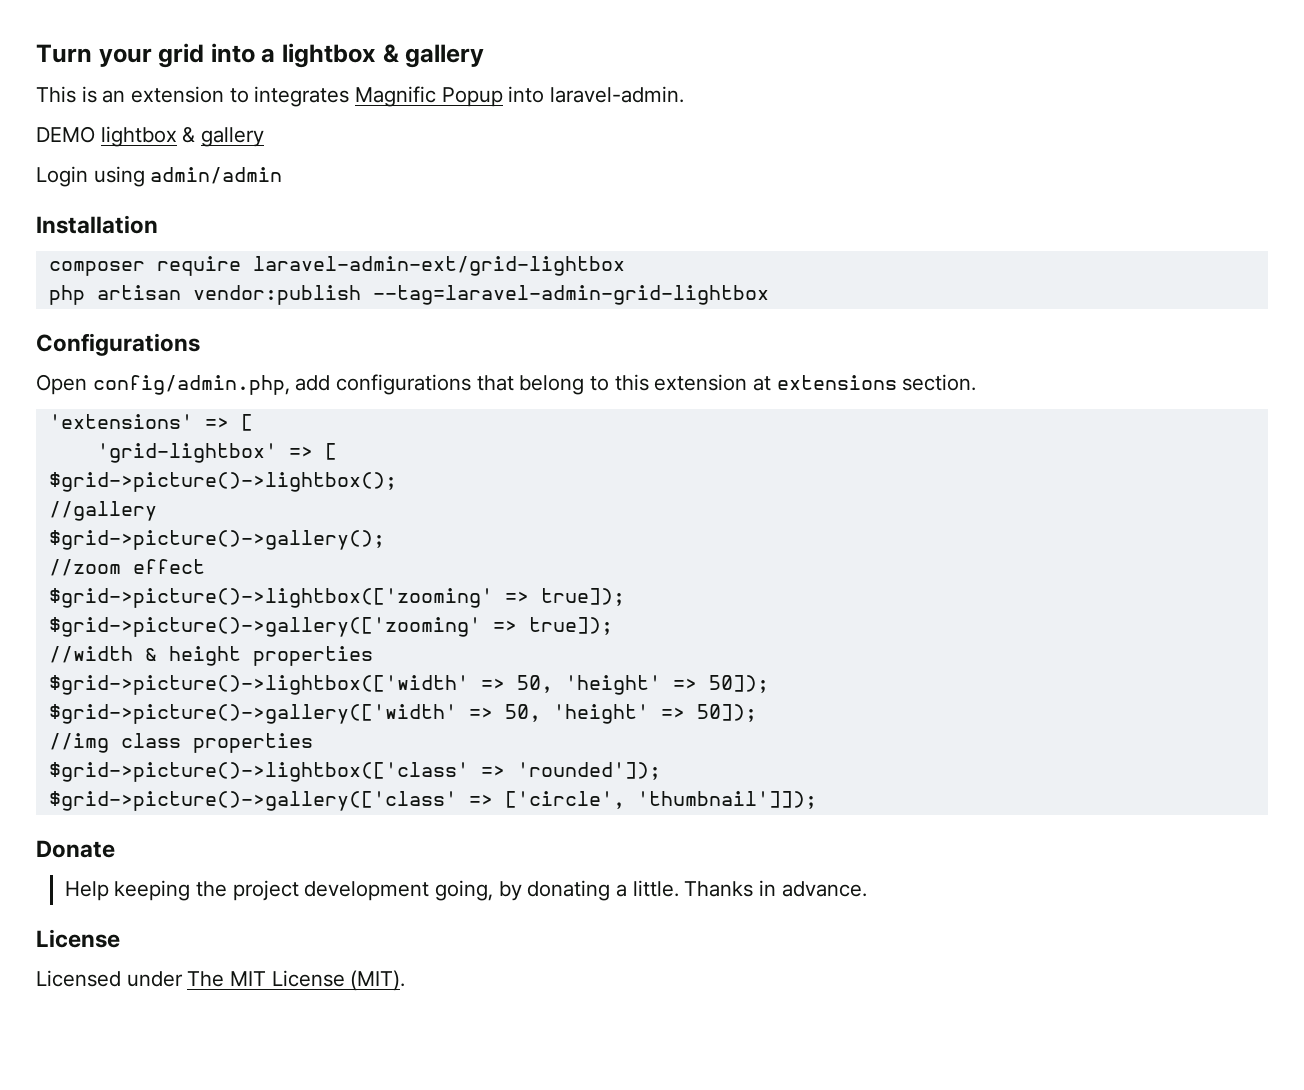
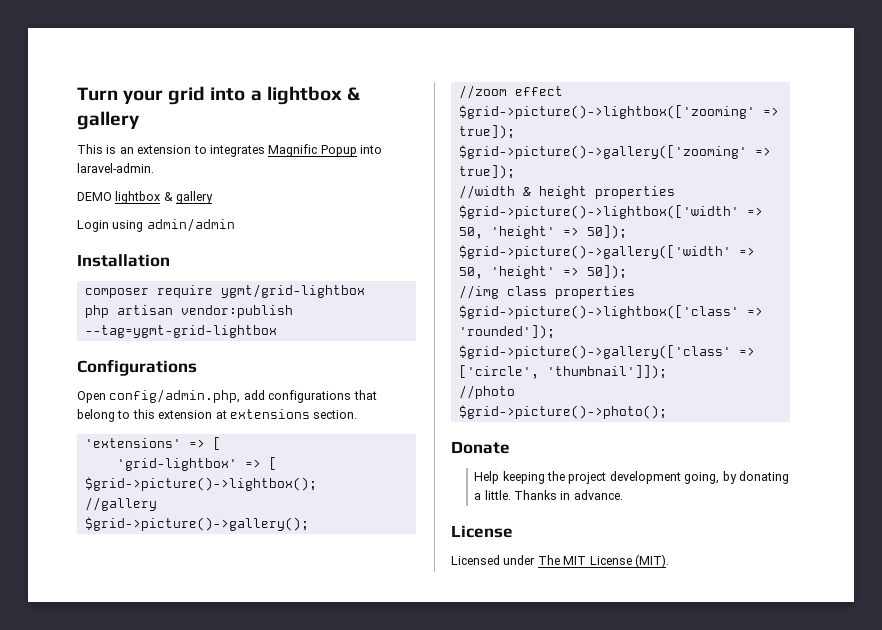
[252,256,625,276] laravel-admin-ext/grid-lightbox -> [220,284,365,298] ygmt/grid-lightbox
[372,285,769,305] --tag=laravel-admin-grid-lightbox -> [84,325,277,338] --tag=ygmt-grid-lightbox
(817, 800) none -> [458,385,515,399] [458,405,667,419] // //photo // $grid->picture()->photo();

